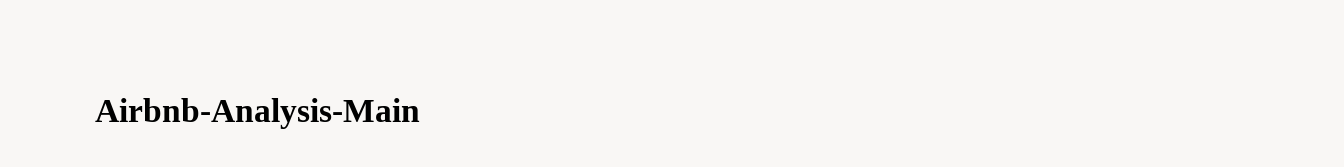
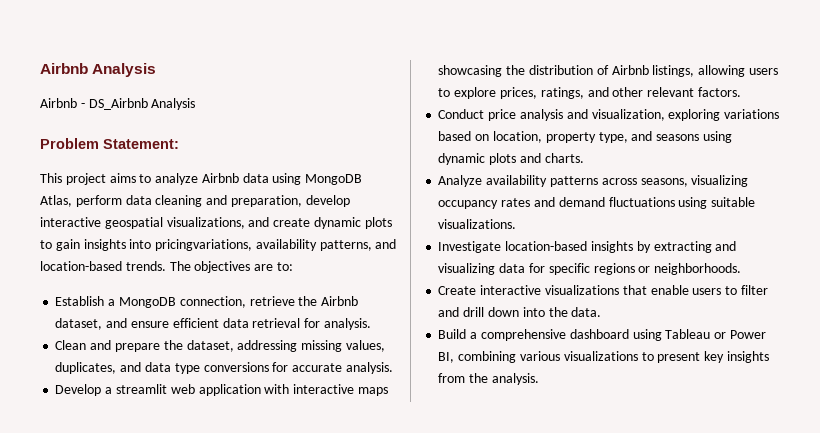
[95,98,420,129] Airbnb-Analysis-Main -> [40,63,157,77] [40,98,196,110] [40,138,179,149] [40,173,363,185] [40,195,350,207] [40,217,392,229] [40,239,397,251] [40,261,293,273] [55,296,359,308] [55,318,371,330] [55,340,385,352] [55,362,393,374] [55,384,388,396] [438,65,778,77] [438,87,741,99] [438,109,780,121] [438,131,732,143] [438,153,584,165] [438,175,749,187] [438,197,756,209] [438,219,517,229] [438,241,737,253] [438,263,742,275] [438,285,768,295] [438,307,602,317] [438,329,766,341] [438,351,769,363] [438,373,539,385] Airbnb Analysis // Airbnb - DS_Airbnb Analysis // Problem Statement: // This project aims to analyze Airbnb data using MongoDB Atlas, perform data cleaning and preparation, develop interactive geospatial visualizations, and create dynamic plots to gain insights into pricingvariations, availability patterns, and location-based trends. The objectives are to: // Establish a MongoDB connection, retrieve the Airbnb dataset, and ensure efficient data retrieval for analysis. // Clean and prepare the dataset, addressing missing values, duplicates, and data type conversions for accurate analysis. // Develop a streamlit web application with interactive maps showcasing the distribution of Airbnb listings, allowing users to explore prices, ratings, and other relevant factors. // Conduct price analysis and visualization, exploring variations based on location, property type, and seasons using dynamic plots and charts. // Analyze availability patterns across seasons, visualizing occupancy rates and demand fluctuations using suitable visualizations. // Investigate location-based insights by extracting and visualizing data for specific regions or neighborhoods. // Create interactive visualizations that enable users to filter and drill down into the data. // Build a comprehensive dashboard using Tableau or Power BI, combining various visualizations to present key insights from the analysis.

